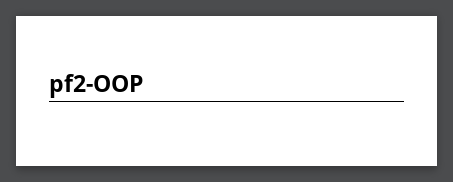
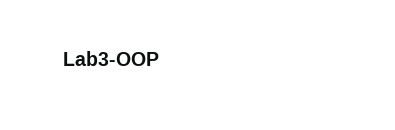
[49,74,143,98] pf2-OOP -> [63,51,159,66] Lab3-OOP

